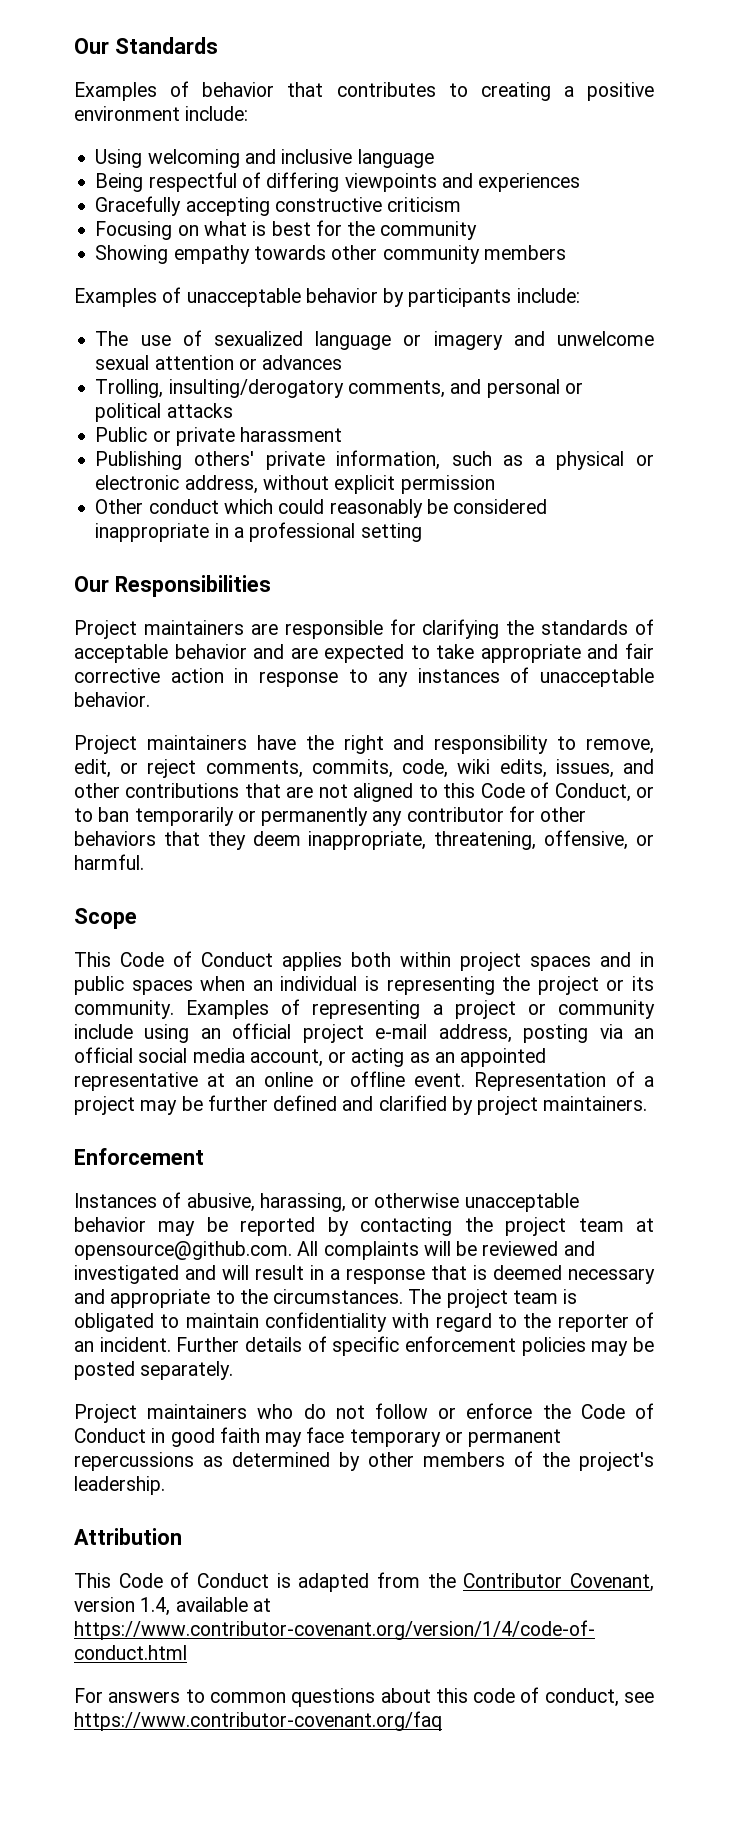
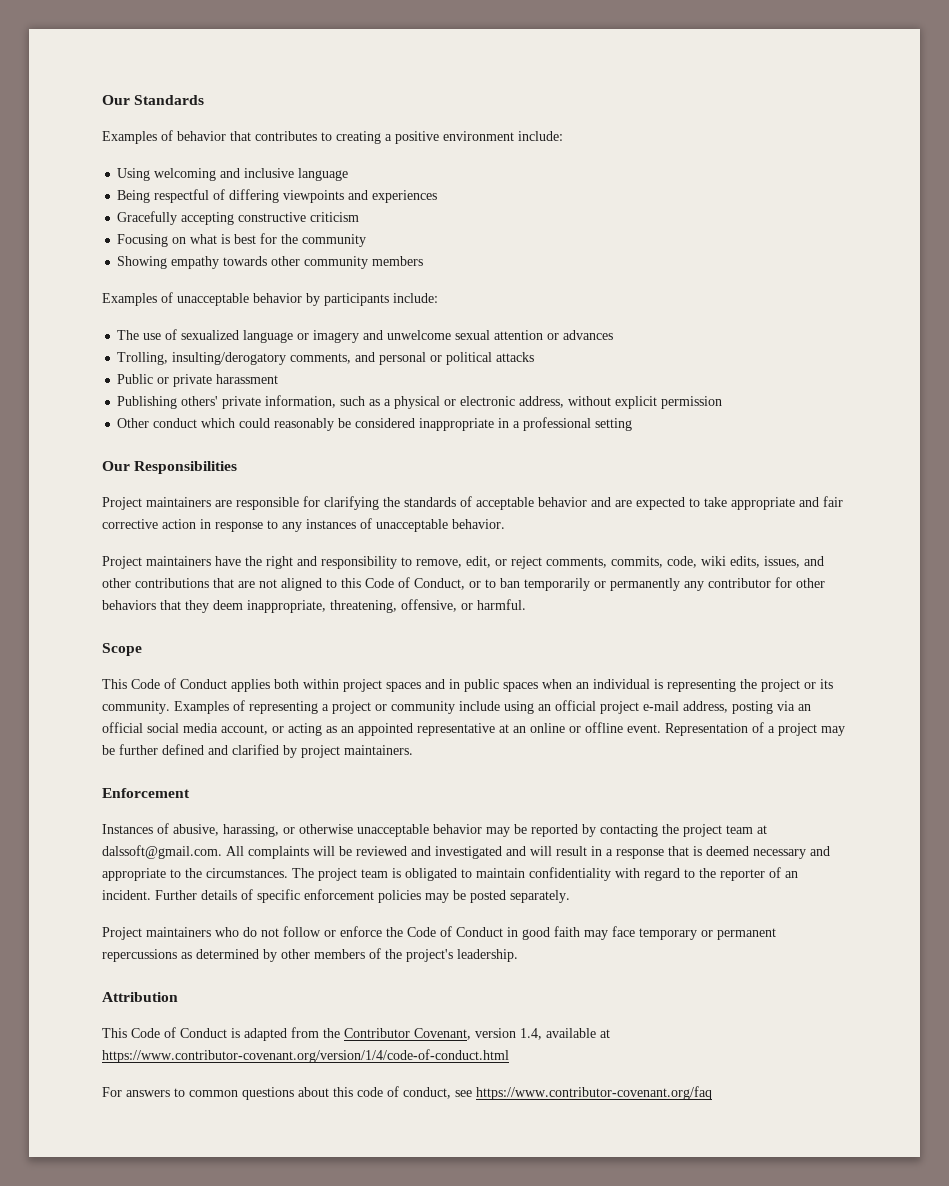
[74,1241,292,1260] opensource@github.com. -> [102,845,222,859] dalssoft@gmail.com.

